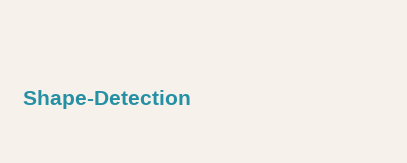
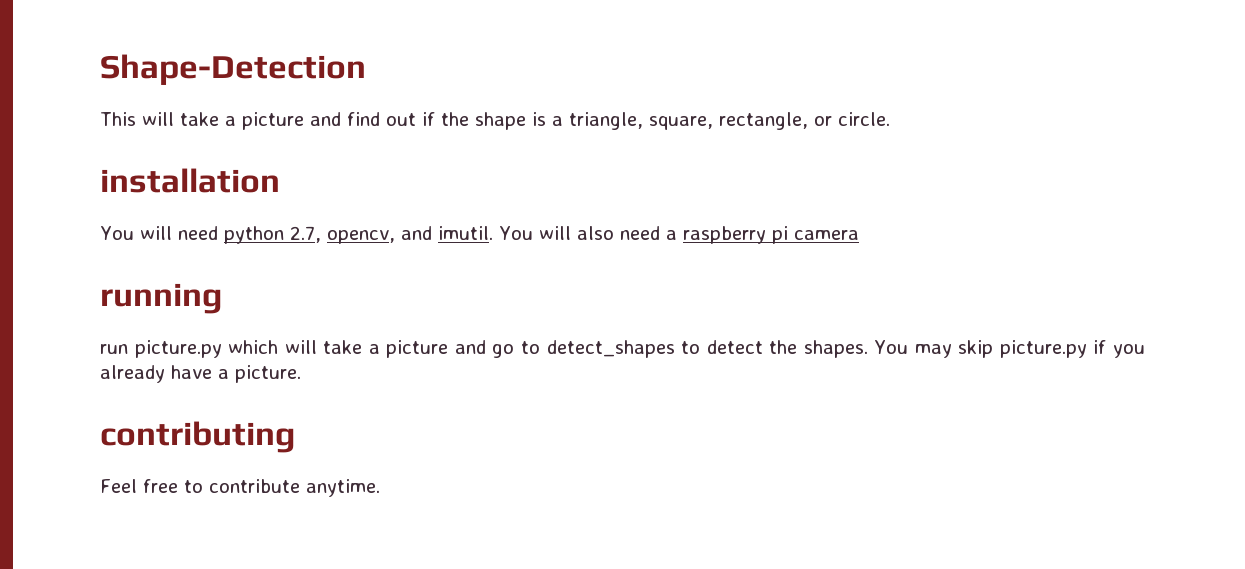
(191, 99) none -> [100,112,890,130] [100,168,280,193] [100,226,859,244] [100,283,222,314] [100,340,1145,358] [100,365,301,383] [100,421,295,453] [100,479,380,497] // This will take a picture and find out if the shape is a triangle, square, rectangle, or circle. // installation // You will need python 2.7, opencv, and imutil. You will also need a raspberry pi camera // running // run picture.py which will take a picture and go to detect_shapes to detect the shapes. You may skip picture.py if you already have a picture. // contributing // Feel free to contribute anytime.

